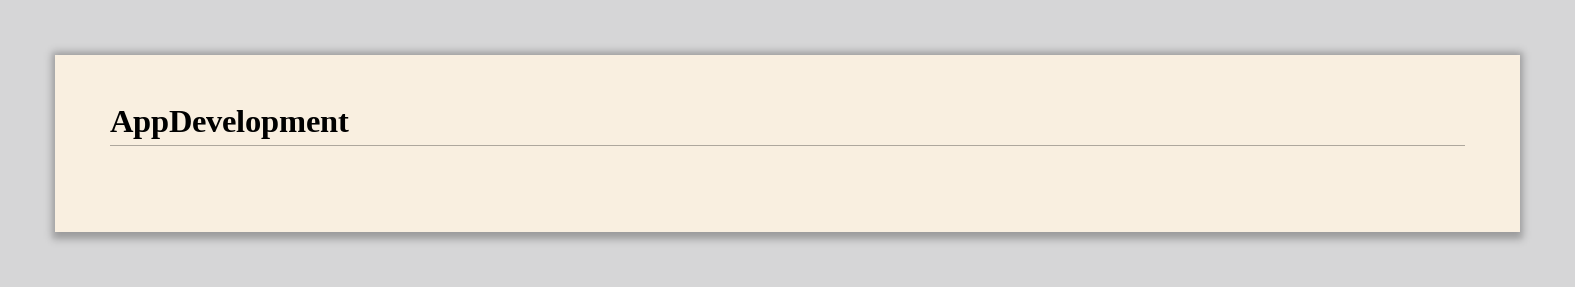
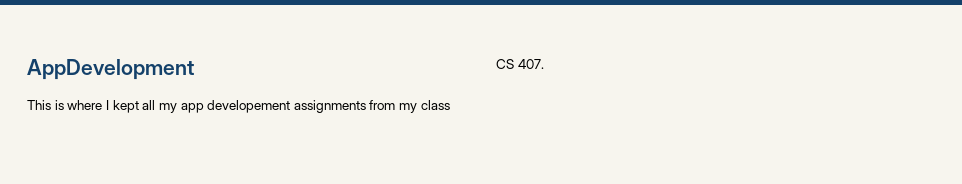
(349, 124) none -> [27,100,450,113] [496,59,544,69] // This is where I kept all my app developement assignments from my class CS 407.

